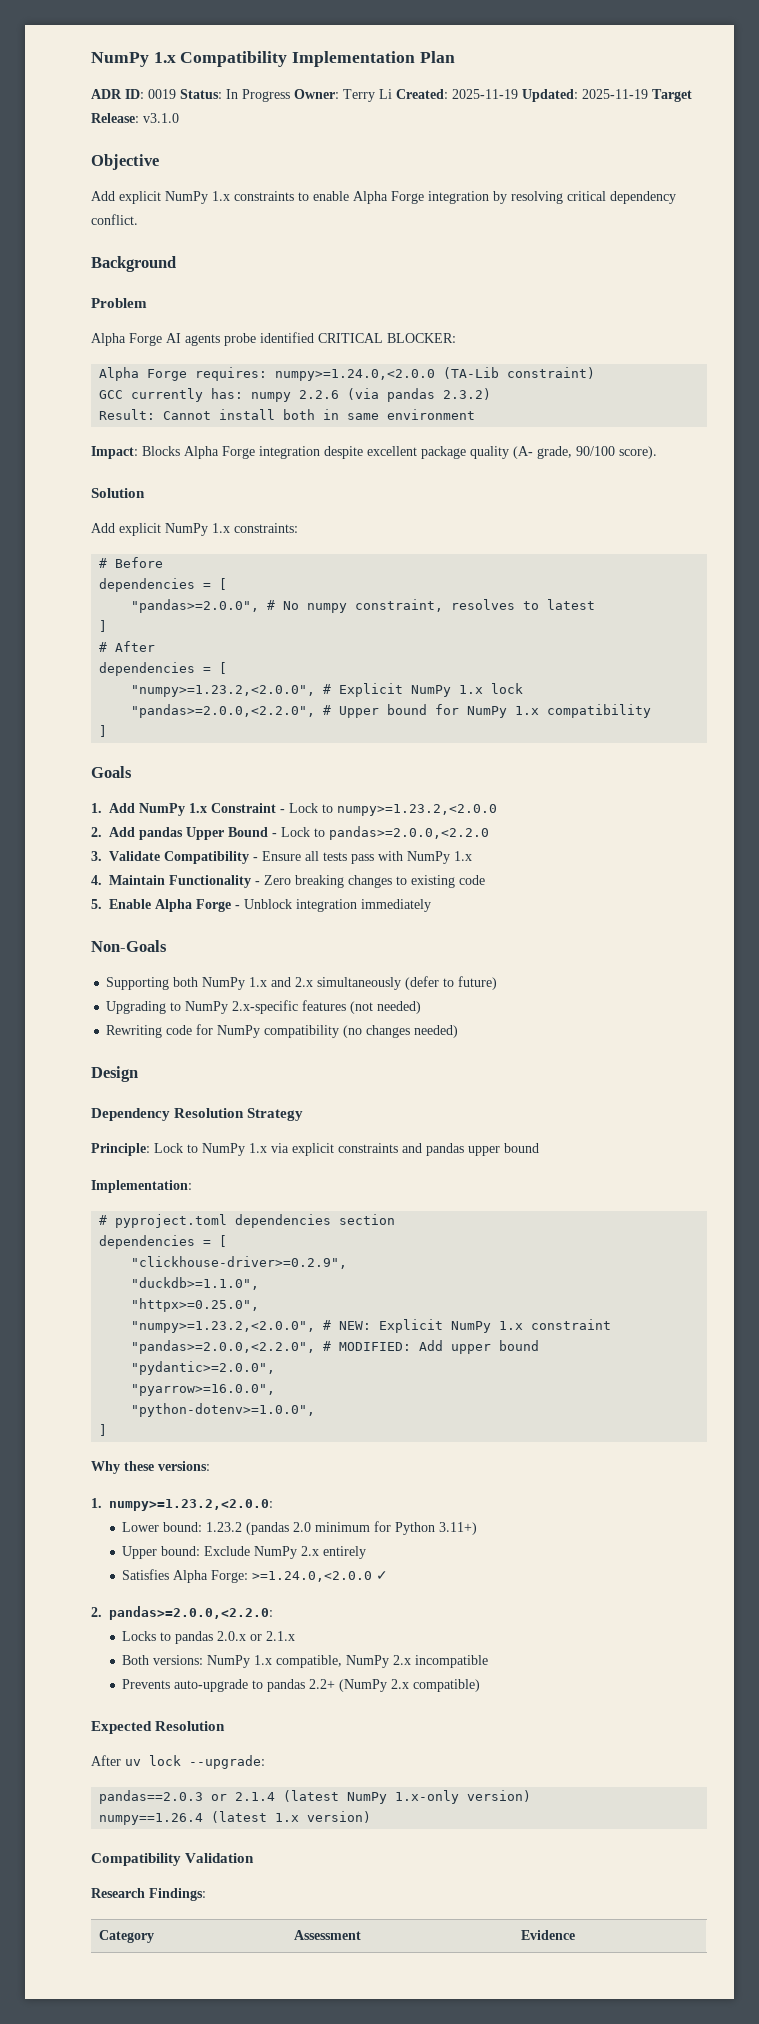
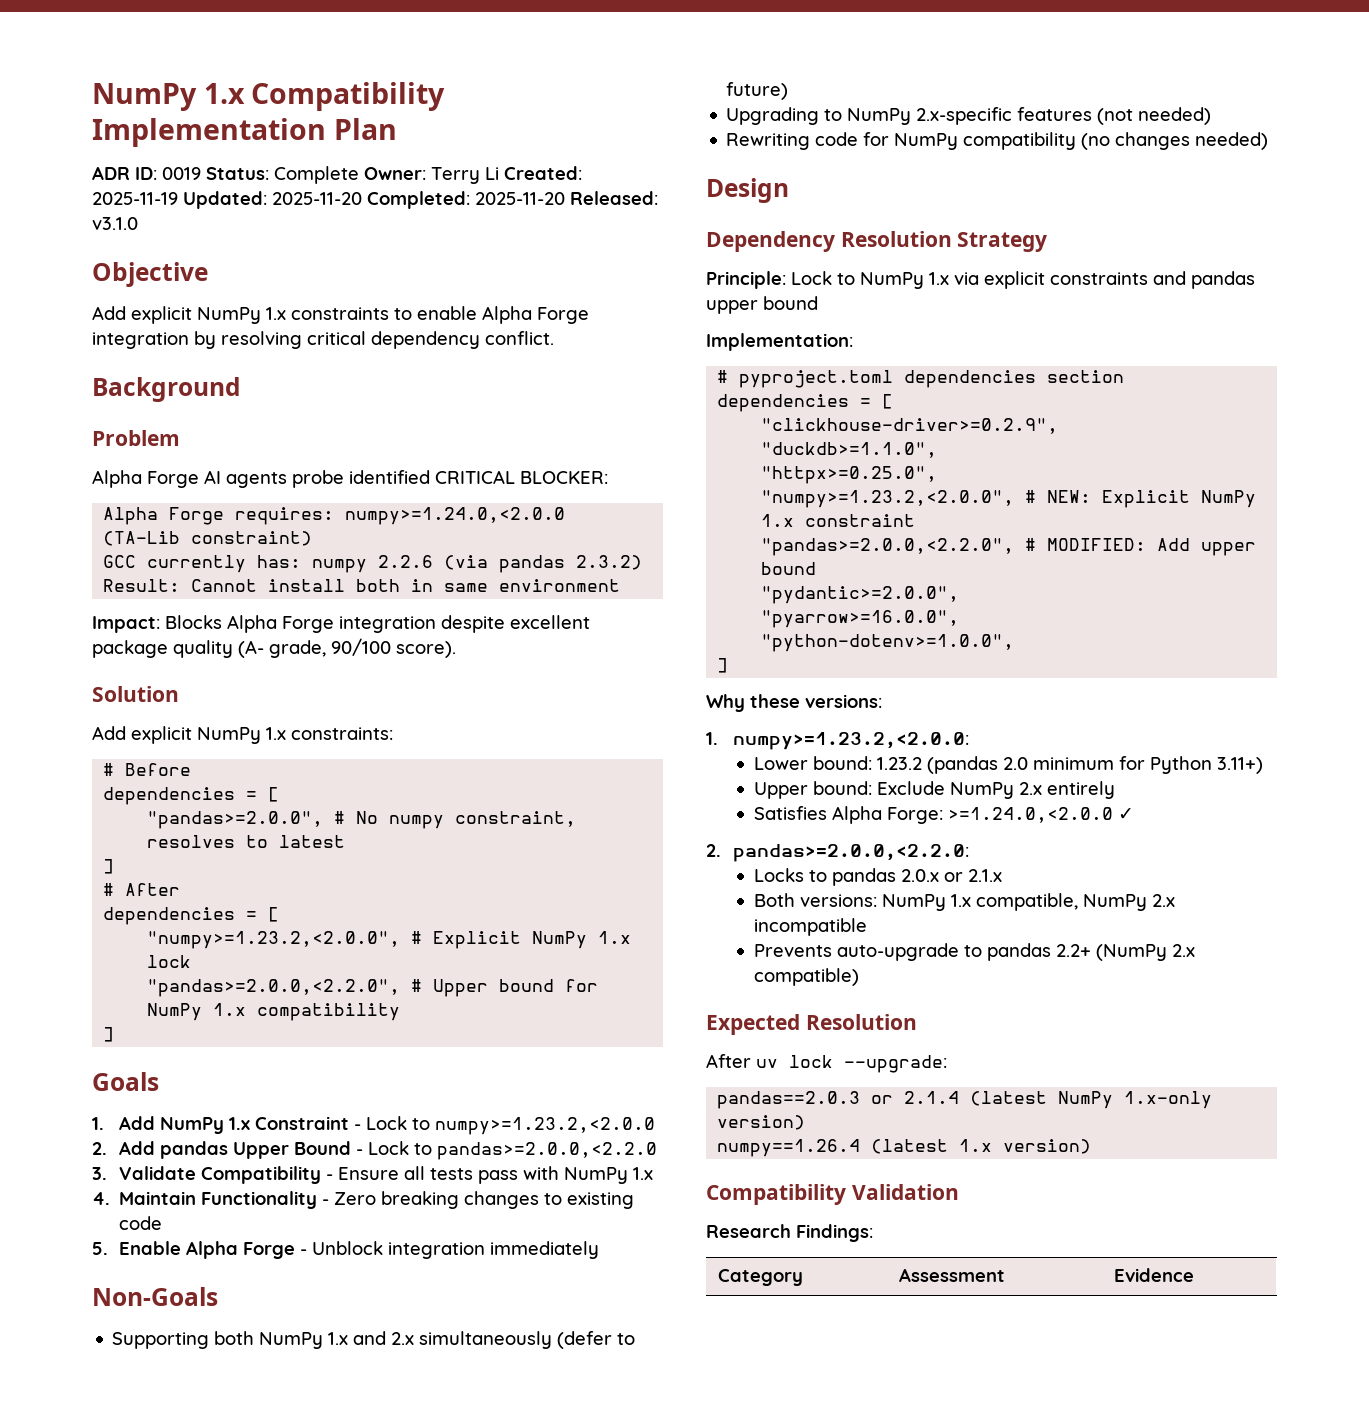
[226,89,290,102] In Progress -> [274,166,359,184] Complete
[582,89,692,102] [91,113,139,123] 2025-11-19 Target Release: -> [272,191,658,209] 2025-11-20 Completed: 2025-11-20 Released:

